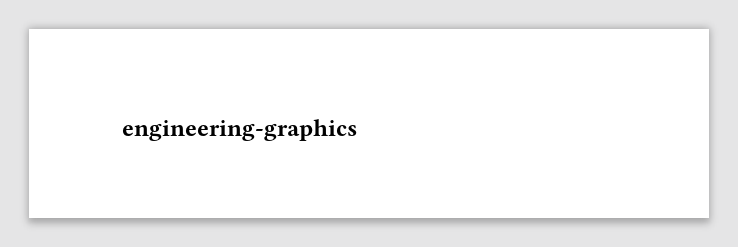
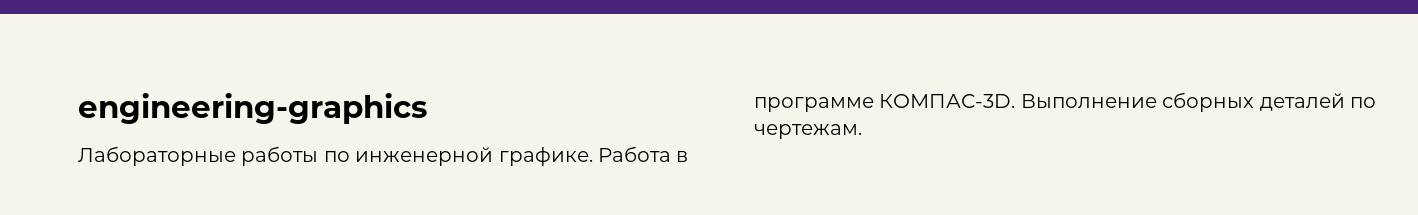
(357, 130) none -> [78,146,689,166] [754,92,1376,112] [754,124,862,139] // Лабораторные работы по инженерной графике. Работа в программе КОМПАС-3D. Выполнение сборных деталей по чертежам.

